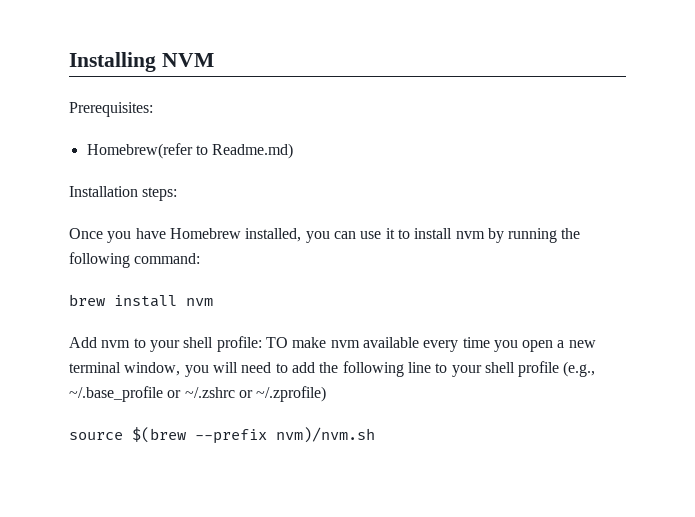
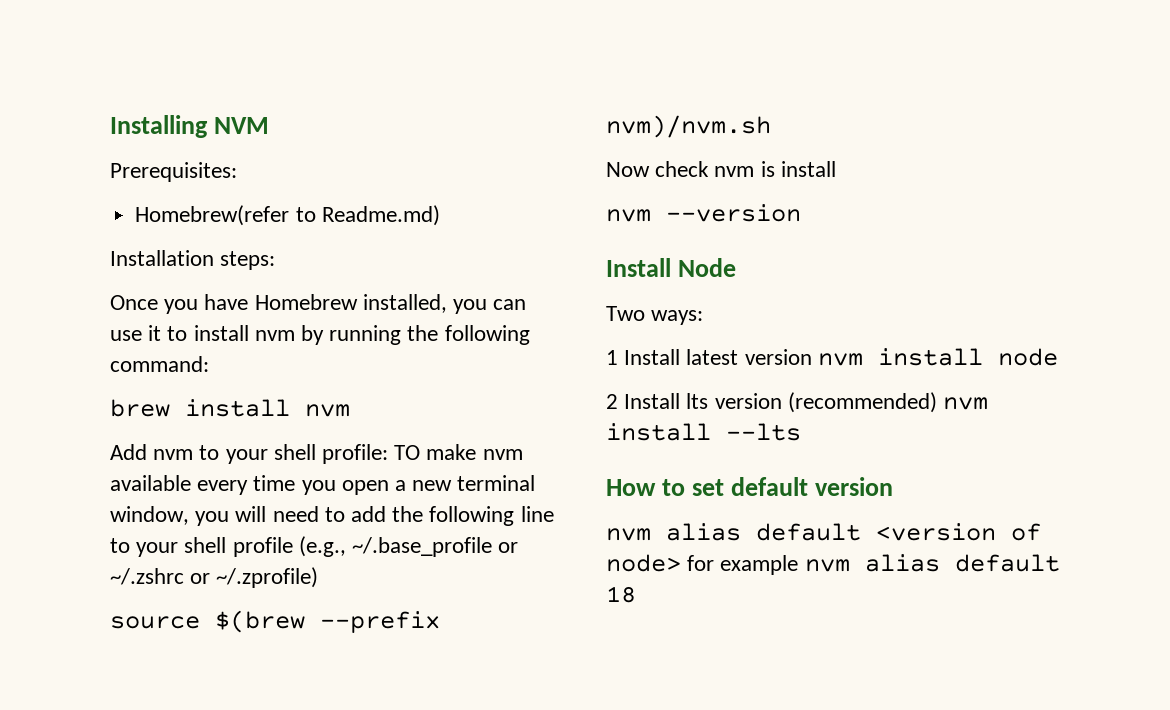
(375, 435) none -> [606,161,836,177] [606,204,801,222] [606,258,736,277] [606,306,704,325] [606,348,1058,366] [606,392,989,413] [606,423,801,441] [606,477,893,496] [606,523,1041,541] [606,554,1060,575] [606,586,636,603] // Now check nvm is install // nvm --version // Install Node // Two ways: // 1 Install latest version nvm install node // 2 Install lts version (recommended) nvm install --lts // How to set default version // nvm alias default <version of node> for example nvm alias default 18

